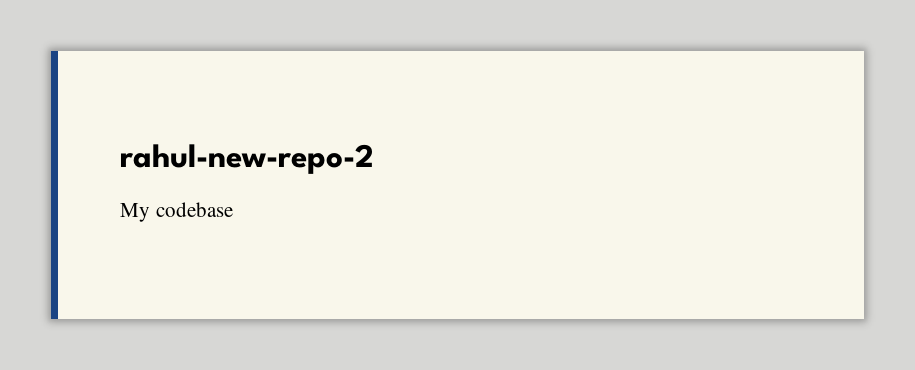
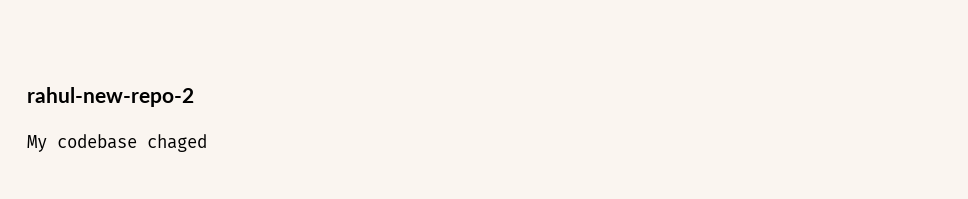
(233, 209) none -> [147,134,207,152] chaged

